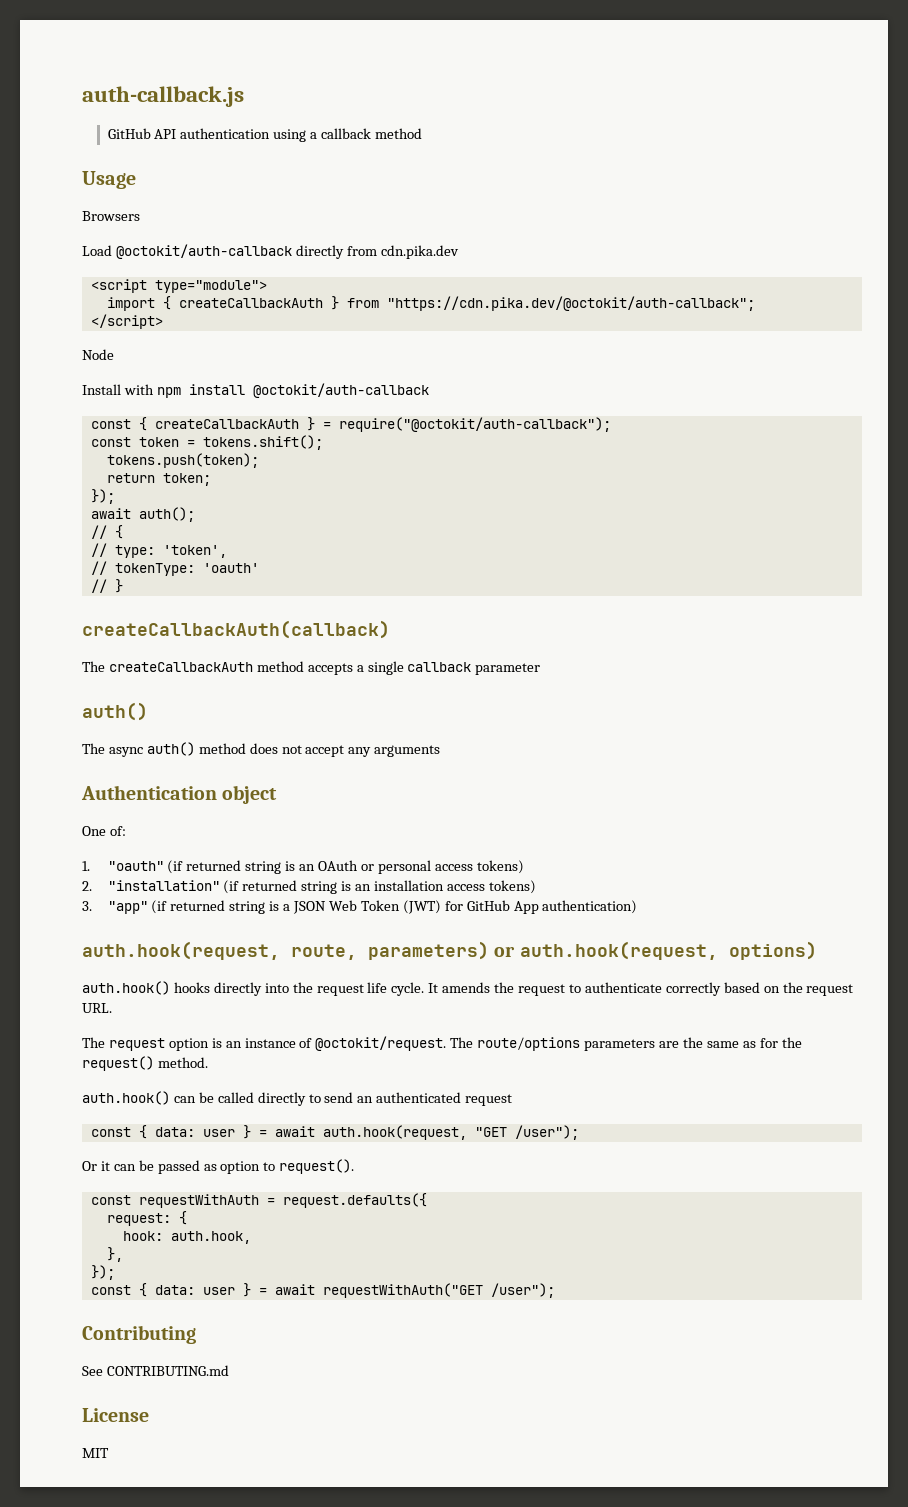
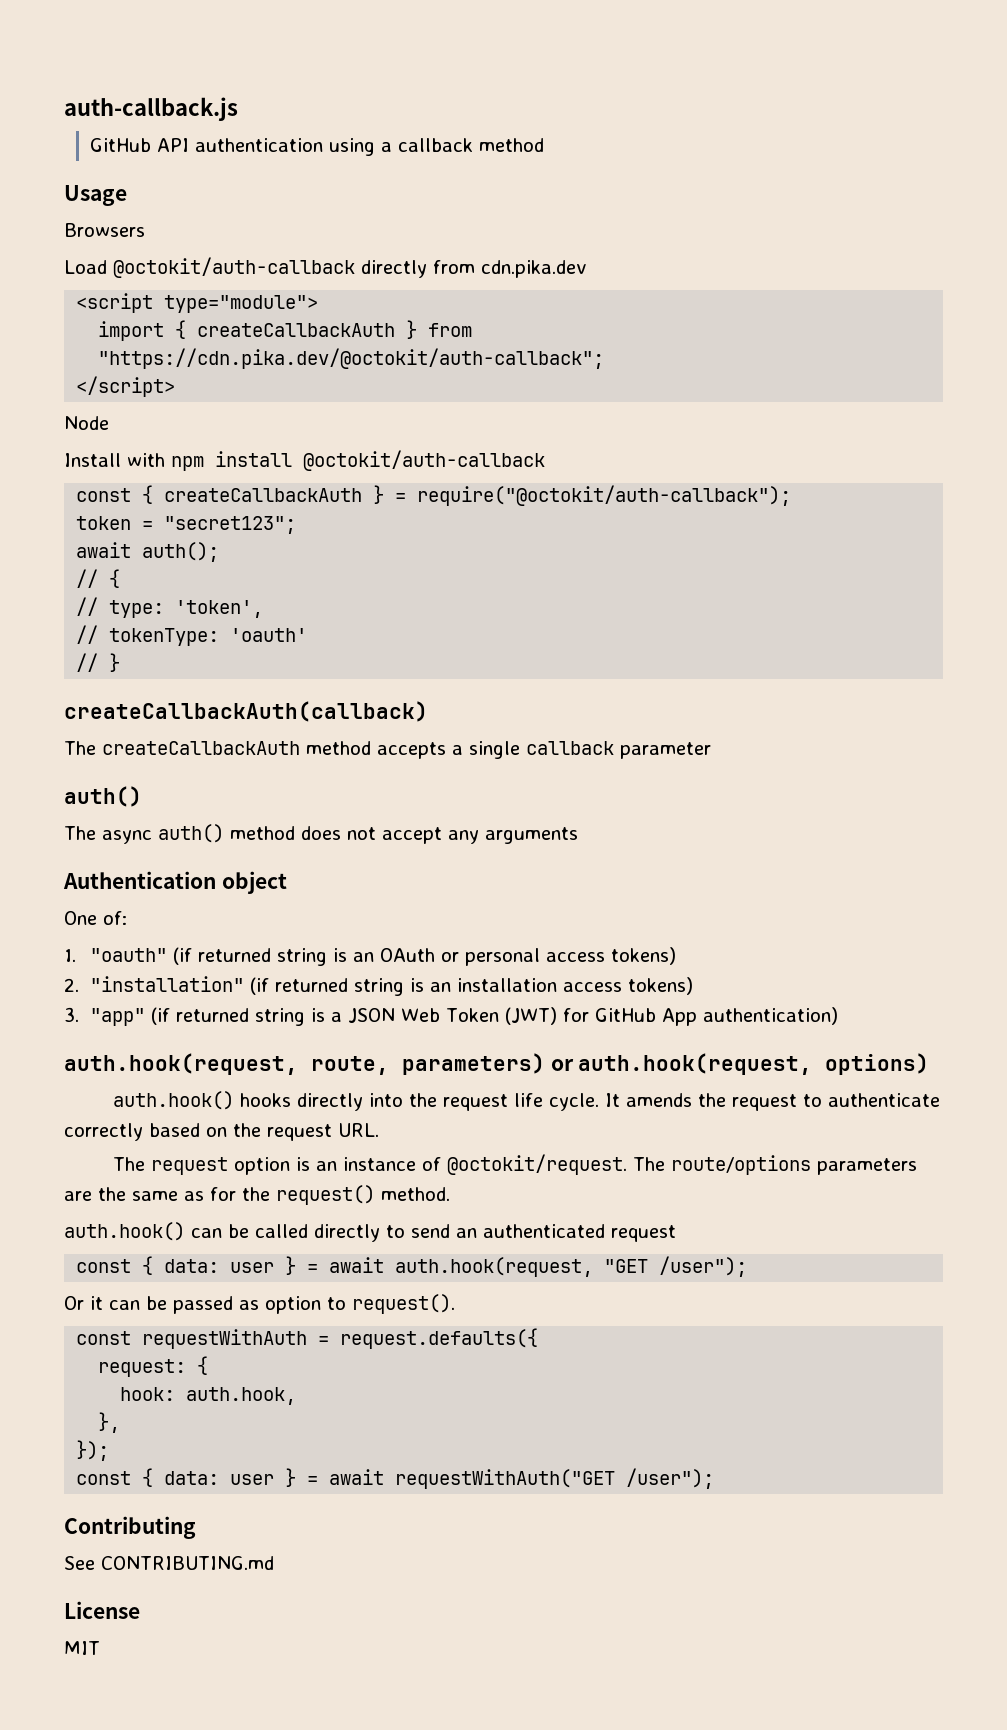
[90,437,131,447] const -> (792, 495) none
[202,435,323,450] [106,453,259,468] [106,473,211,486] [90,489,115,504] tokens.shift(); // tokens.push(token); // return token; // }); -> [164,516,297,534] "secret123";

